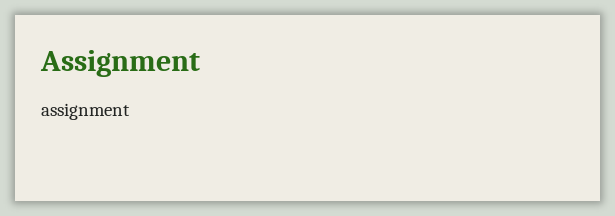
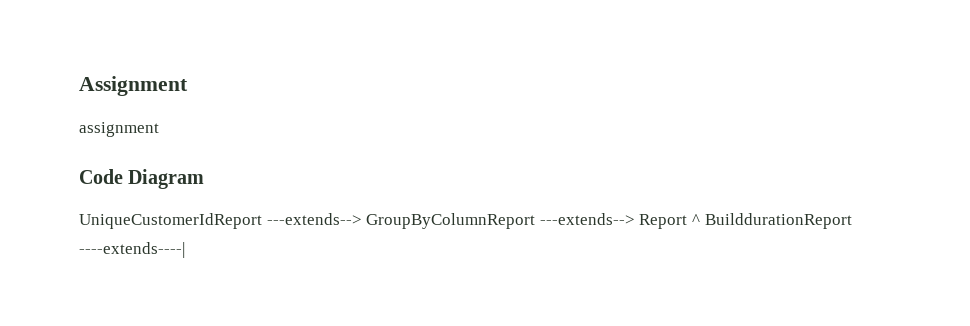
(130, 111) none -> [79,169,205,189] [79,213,852,229] [79,242,185,258] // Code Diagram // UniqueCustomerIdReport ---extends--> GroupByColumnReport ---extends--> Report ^ BuilddurationReport ----extends----|

